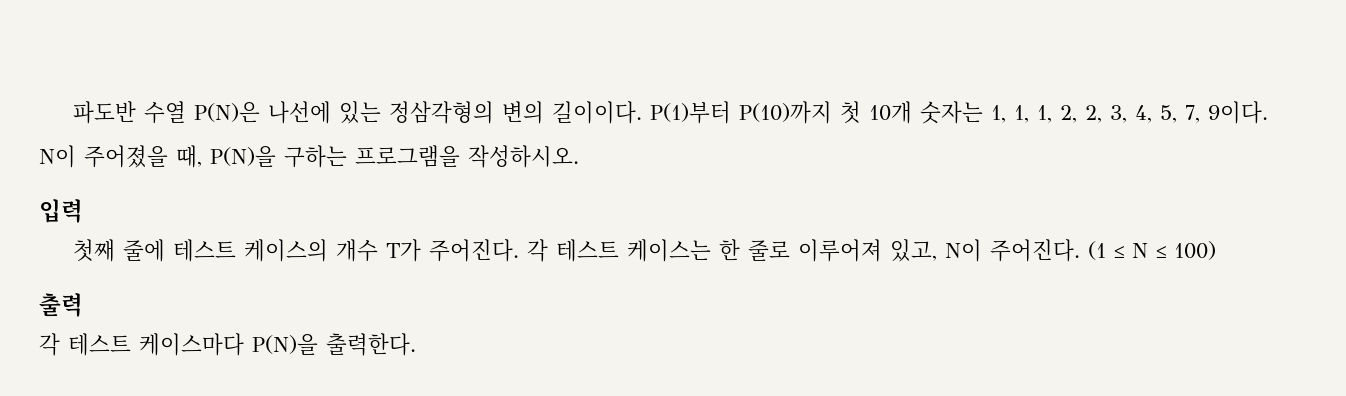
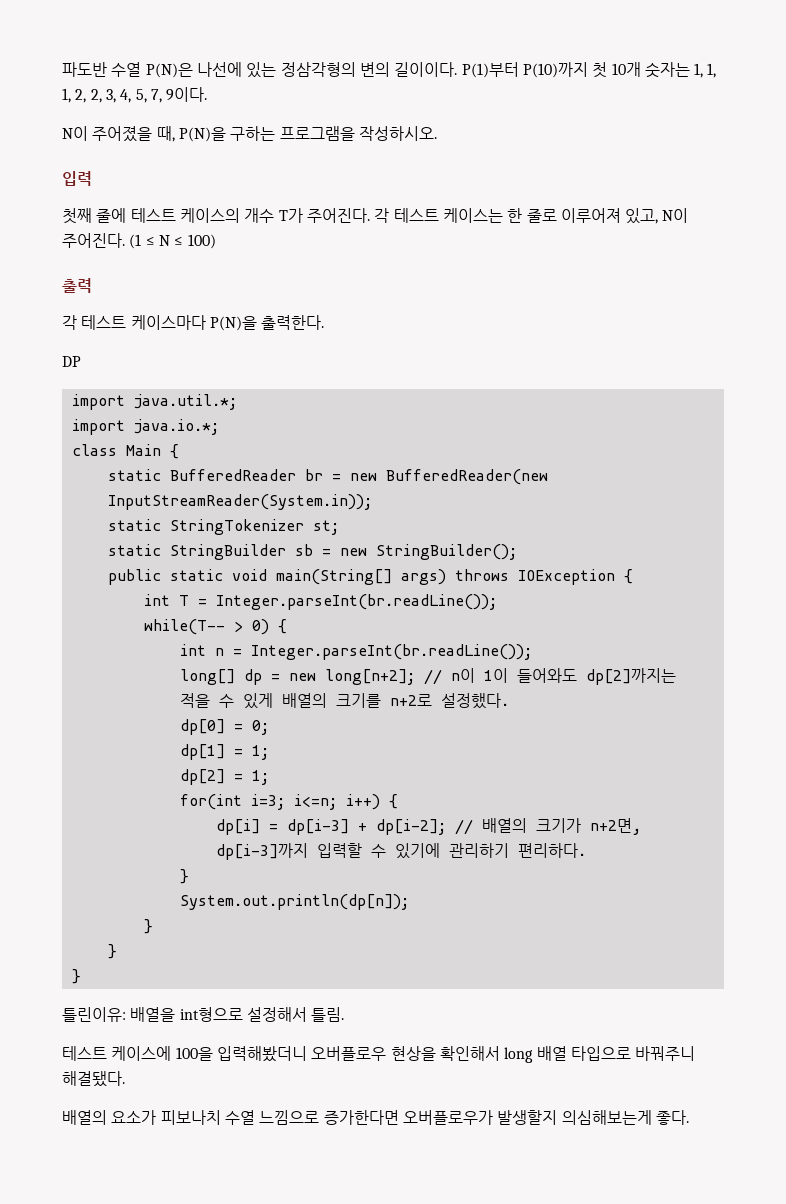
(416, 344) none -> [62,356,81,367] [71,394,237,410] [71,419,219,435] [71,444,179,459] [107,469,548,485] [107,494,372,510] [107,519,339,535] [107,544,517,560] [107,569,633,585] [143,594,497,610] [143,619,287,635] [179,644,532,660] [179,668,676,685] [179,693,509,709] [179,719,269,735] [179,744,269,760] [179,769,269,785] [179,794,398,810] [215,818,641,835] [215,843,586,860] [179,869,189,884] [179,894,409,910] [143,919,153,934] [107,944,117,959] [71,969,81,984] [62,1007,345,1022] [62,1046,696,1063] [62,1071,125,1087] [62,1110,689,1125] // DP // import java.util.*; // import java.io.*; // class Main { // static BufferedReader br = new BufferedReader(new InputStreamReader(System.in)); // static StringTokenizer st; // static StringBuilder sb = new StringBuilder(); // public static void main(String[] args) throws IOException { // int T = Integer.parseInt(br.readLine()); // while(T-- > 0) { // int n = Integer.parseInt(br.readLine()); // long[] dp = new long[n+2]; // n이 1이 들어와도 dp[2]까지는 적을 수 있게 배열의 크기를 n+2로 설정했다. // dp[0] = 0; // dp[1] = 1; // dp[2] = 1; // for(int i=3; i<=n; i++) { // dp[i] = dp[i-3] + dp[i-2]; // 배열의 크기가 n+2면, dp[i-3]까지 입력할 수 있기에 관리하기 편리하다. // } // System.out.println(dp[n]); // } // } // } // 틀린이유: 배열을 int형으로 설정해서 틀림. // 테스트 케이스에 100을 입력해봤더니 오버플로우 현상을 확인해서 long 배열 타입으로 바꿔주니 해결됐다. // 배열의 요소가 피보나치 수열 느낌으로 증가한다면 오버플로우가 발생할지 의심해보는게 좋다.

